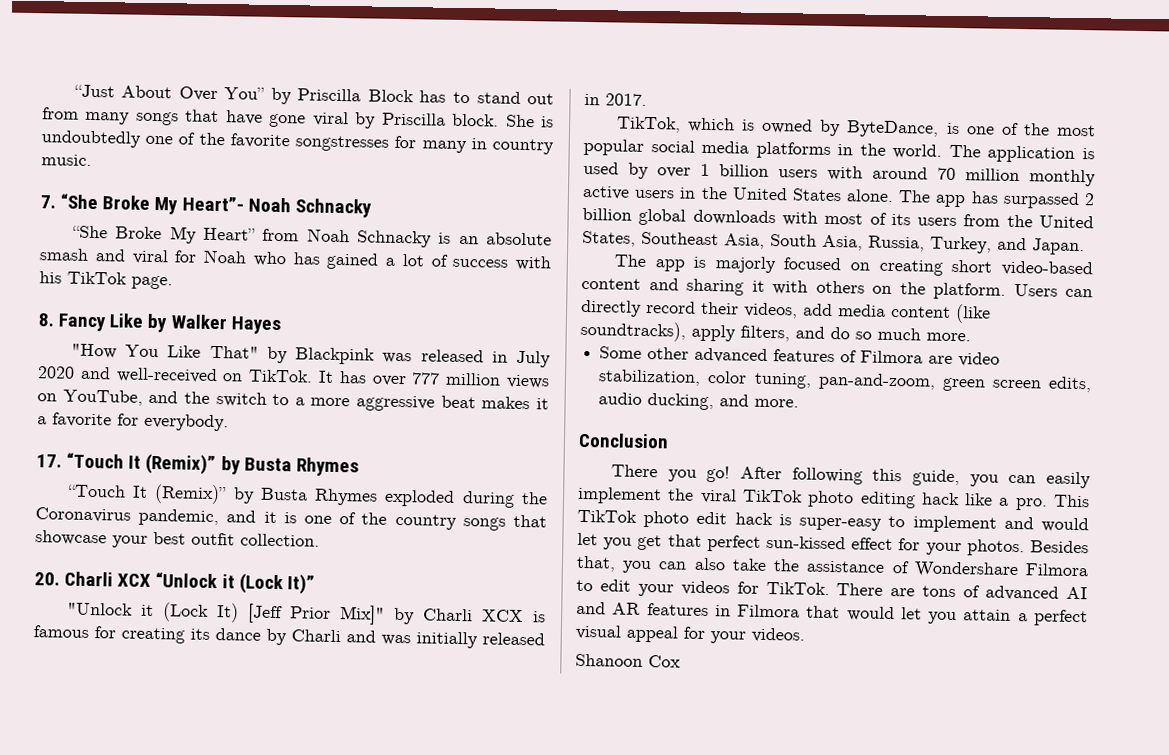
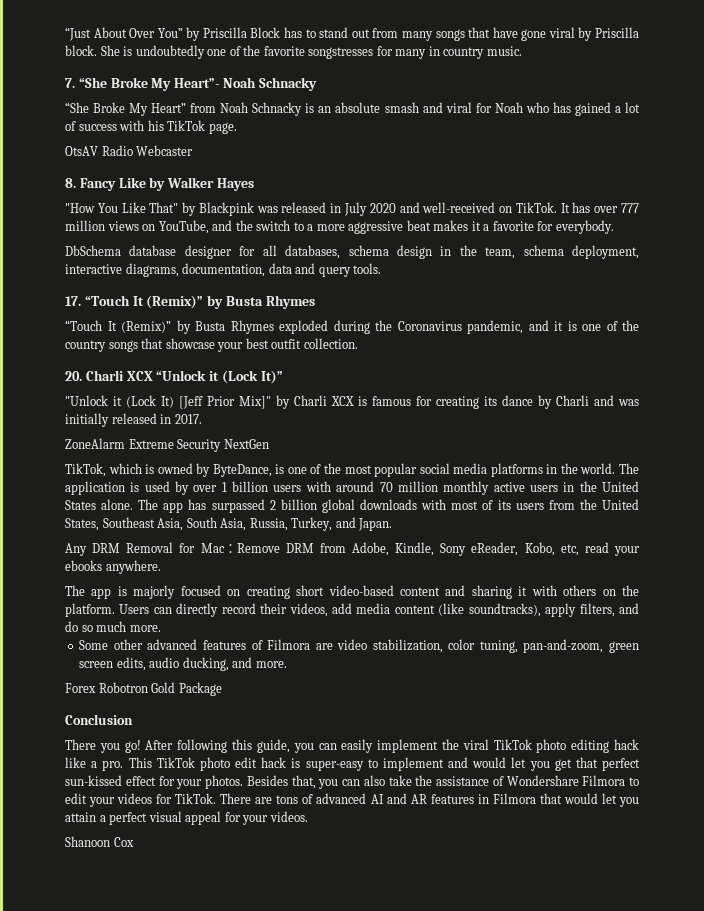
(173, 282) none -> [65,145,194,156] // OtsAV Radio Webcaster
(229, 422) none -> [65,245,640,259] [65,263,382,277] // DbSchema database designer for all databases, schema design in the team, schema deployment, interactive diagrams, documentation, data and query tools.
(647, 99) none -> [65,438,269,452] // ZoneAlarm Extreme Security NextGen
(1085, 247) none -> [65,542,641,556] [65,560,161,574] // Any DRM Removal for Mac：Remove DRM from Adobe, Kindle, Sony eReader, Kobo, etc, read your ebooks anywhere.
(800, 403) none -> [65,682,222,696] // Forex Robotron Gold Package

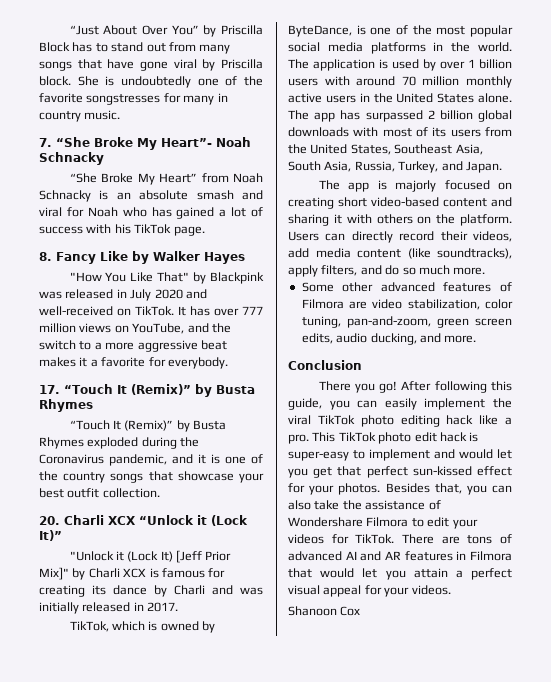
[65,145,194,156] // OtsAV Radio Webcaster -> (205, 231) none
[65,245,640,259] [65,263,382,277] // DbSchema database designer for all databases, schema design in the team, schema deployment, interactive diagrams, documentation, data and query tools. -> (228, 363) none
[65,438,269,452] // ZoneAlarm Extreme Security NextGen -> (179, 607) none
[65,542,641,556] [65,560,161,574] // Any DRM Removal for Mac：Remove DRM from Adobe, Kindle, Sony eReader, Kobo, etc, read your ebooks anywhere. -> (502, 167) none
[65,682,222,696] // Forex Robotron Gold Package -> (477, 339) none

